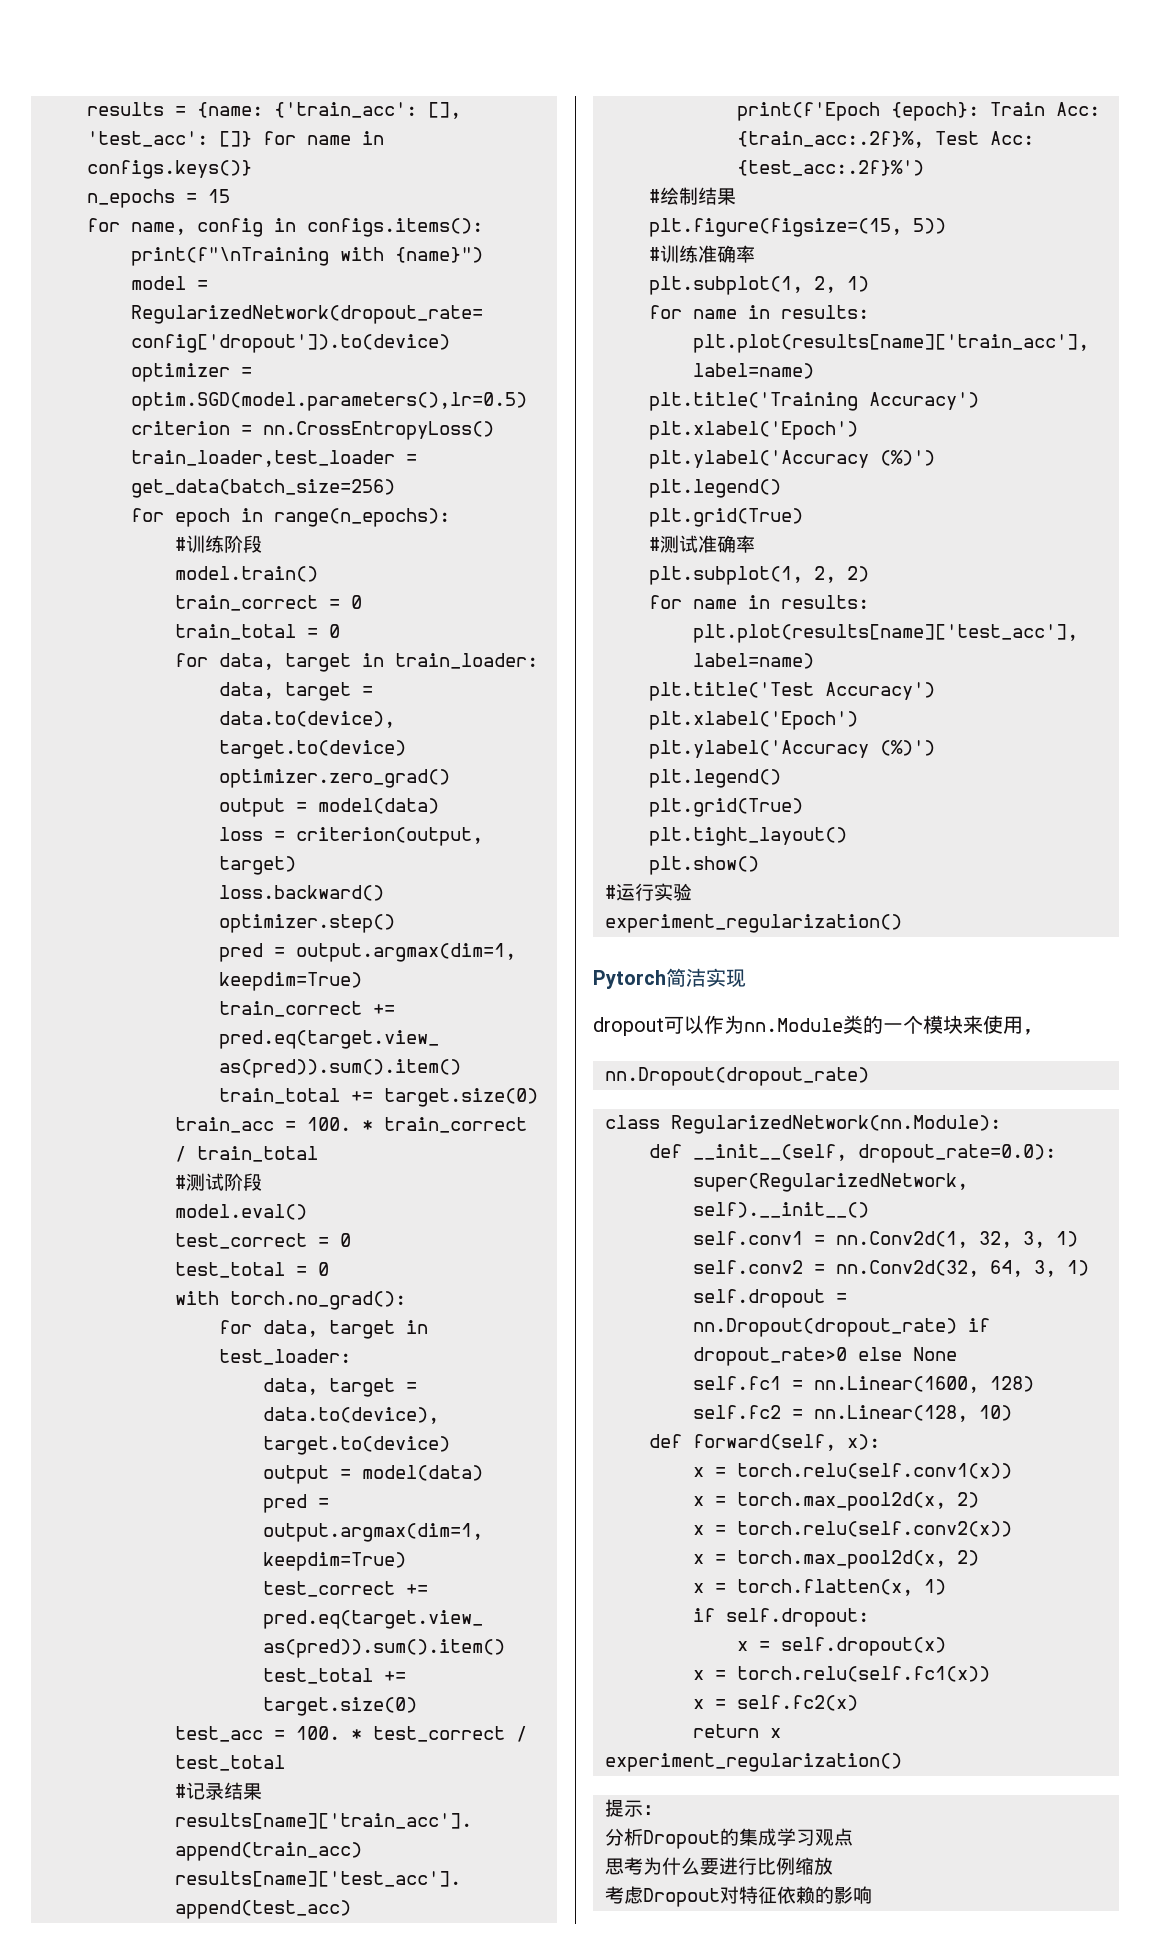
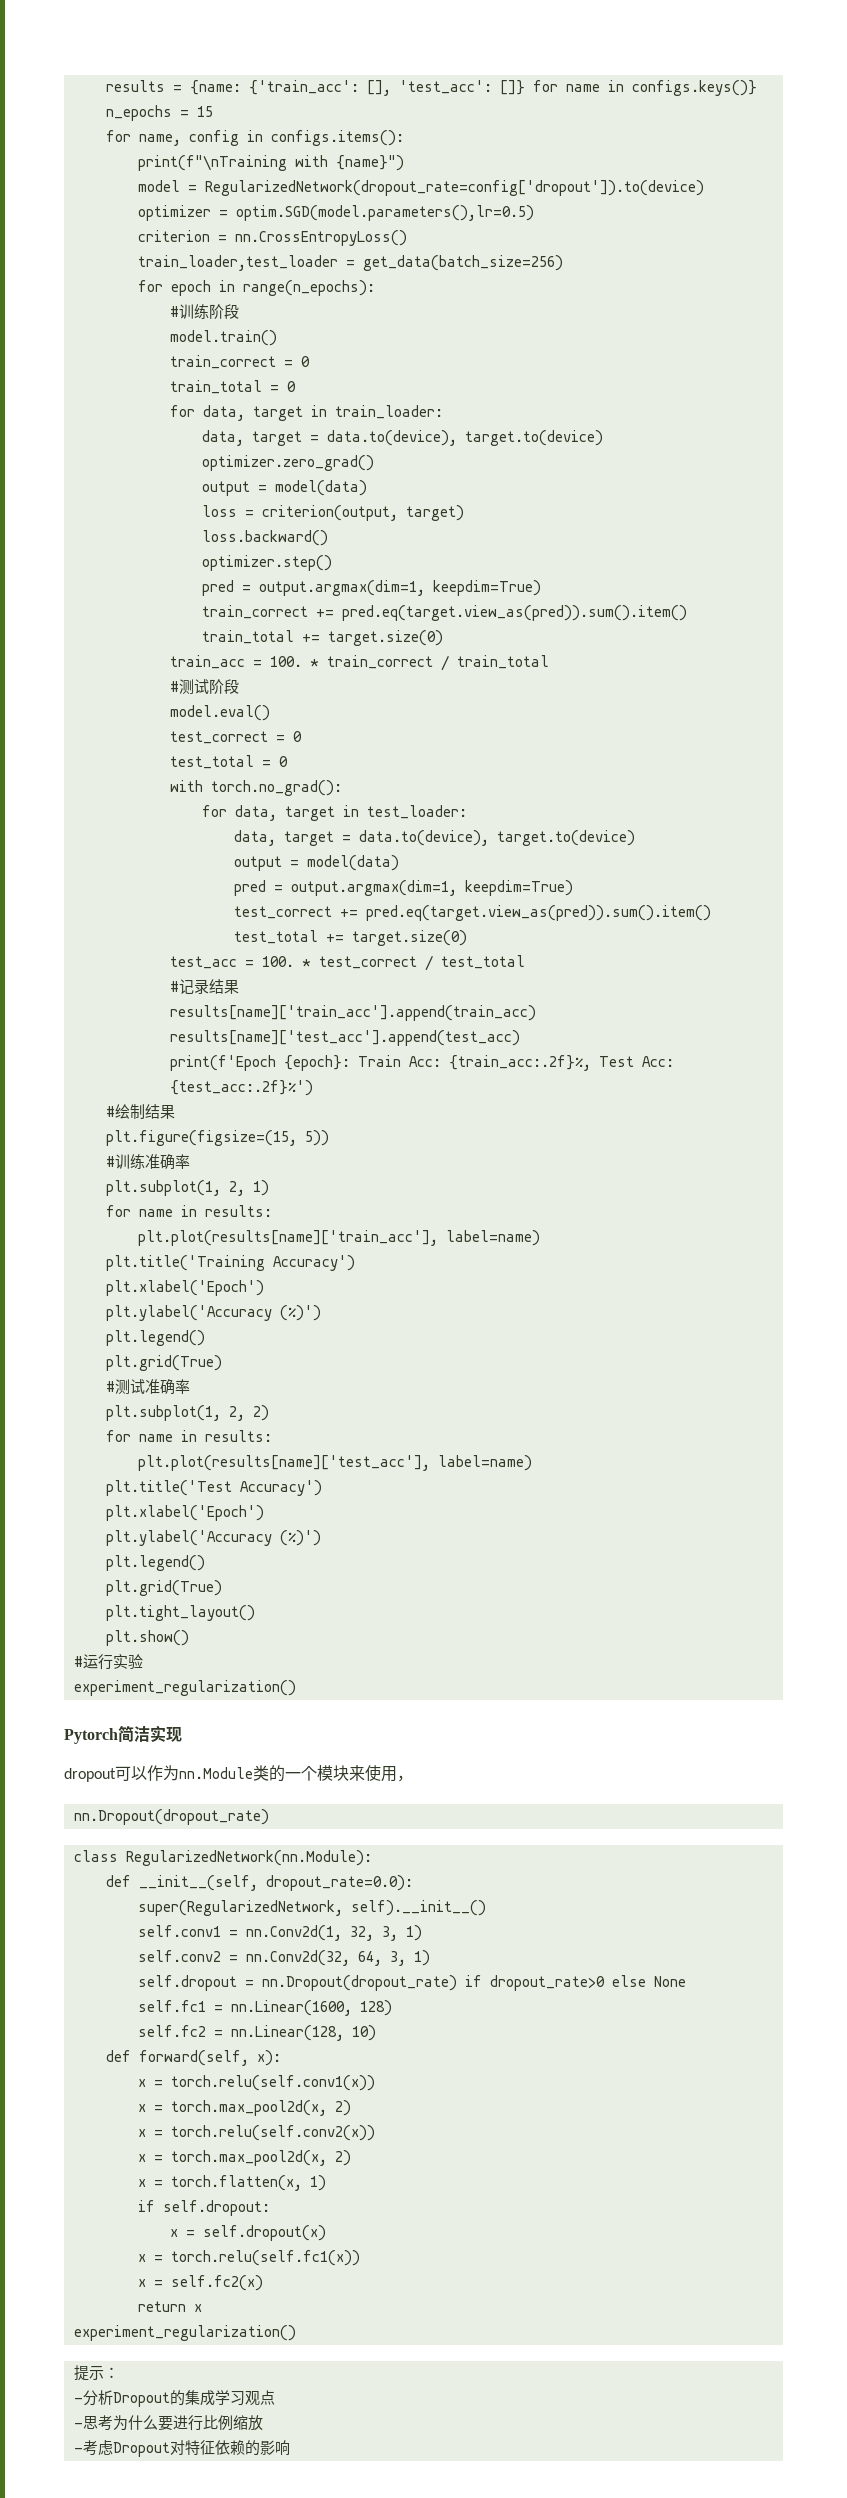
(662, 1810) none -> [73,2397,83,2403] -
(853, 1837) none -> [73,2422,83,2428] -
(833, 1866) none -> [73,2447,83,2453] -

